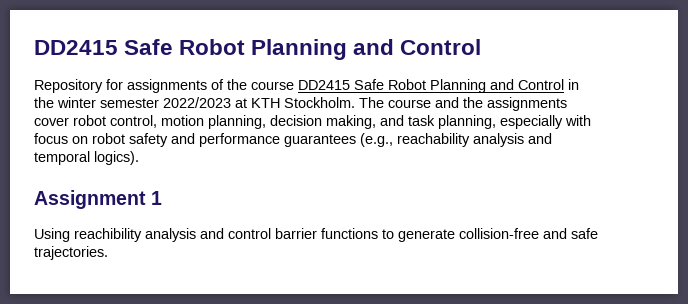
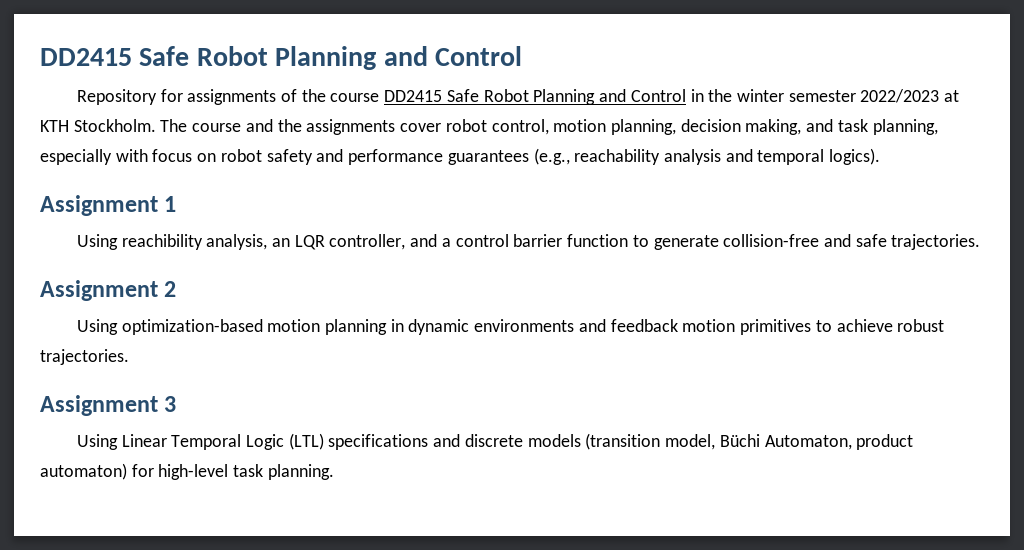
[145,228,224,242] analysis and -> [206,234,451,250] analysis, an LQR controller, and a
[321,228,378,239] functions -> [567,234,629,247] function
(108, 253) none -> [40,280,177,301] [76,319,945,335] [40,349,129,365] [40,395,177,416] [76,433,914,450] [40,463,334,480] // Assignment 2 // Using optimization-based motion planning in dynamic environments and feedback motion primitives to achieve robust trajectories. // Assignment 3 // Using Linear Temporal Logic (LTL) specifications and discrete models (transition model, Büchi Automaton, product automaton) for high-level task planning.

